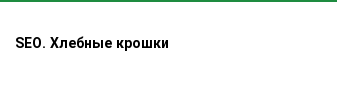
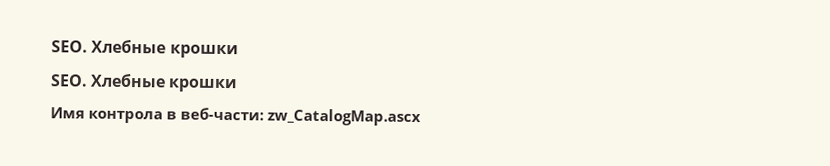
[15,36,169,51] SEO. Хлебные крошки -> [51,39,239,59] [50,73,239,93] [50,107,421,127] SEO. Хлебные крошки // SEO. Хлебные крошки // Имя контрола в веб-части: zw_CatalogMap.ascx

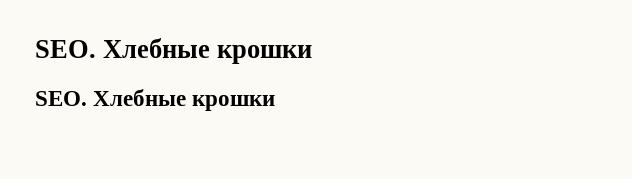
[50,107,421,127] // Имя контрола в веб-части: zw_CatalogMap.ascx -> (276, 103) none

